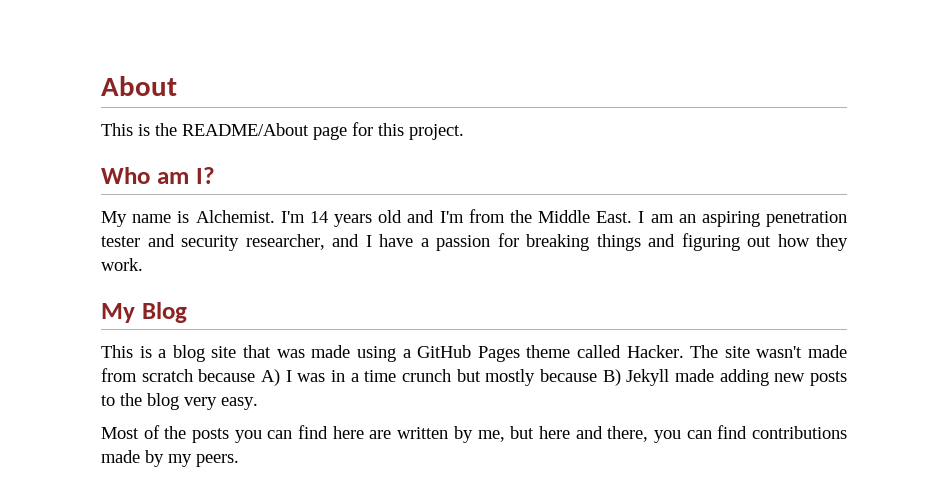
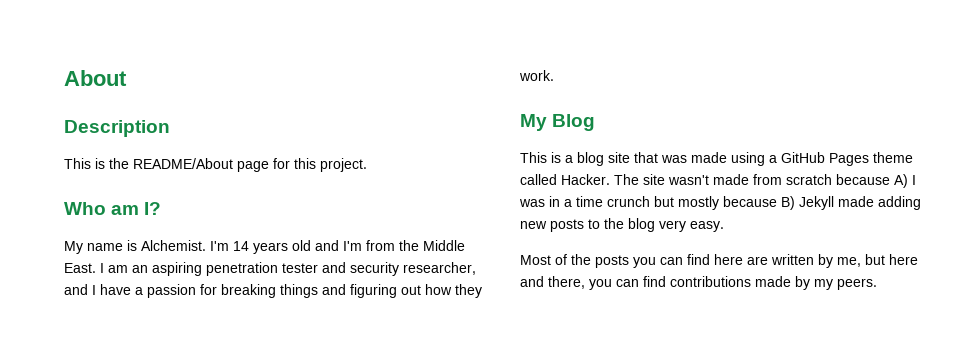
(177, 86) none -> [64,120,170,137] // Description

